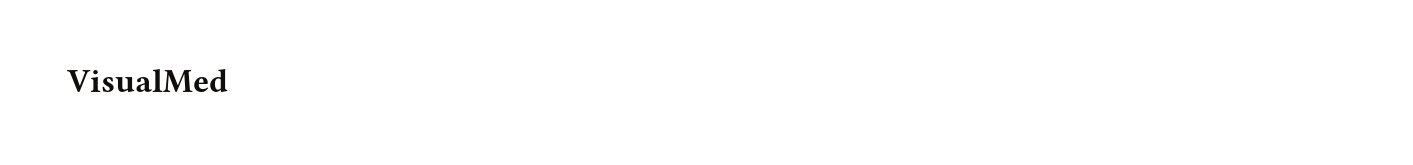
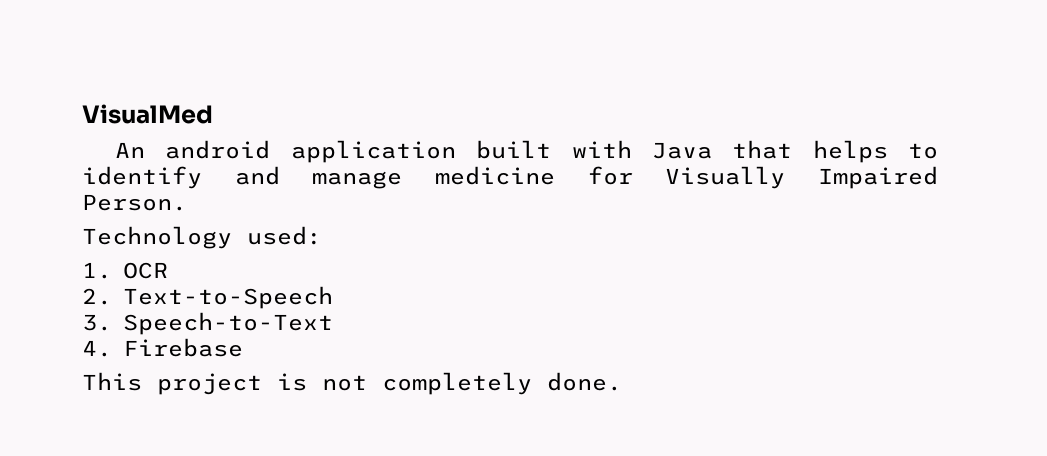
(228, 81) none -> [115,140,938,163] [82,166,938,189] [82,194,187,211] [82,226,322,249] [82,262,168,279] [82,286,333,309] [82,312,333,335] [82,338,243,357] [82,372,622,395] // An android application built with Java that helps to identify and manage medicine for Visually Impaired Person. // Technology used: // 1. OCR // 2. Text-to-Speech // 3. Speech-to-Text // 4. Firebase // This project is not completely done.

